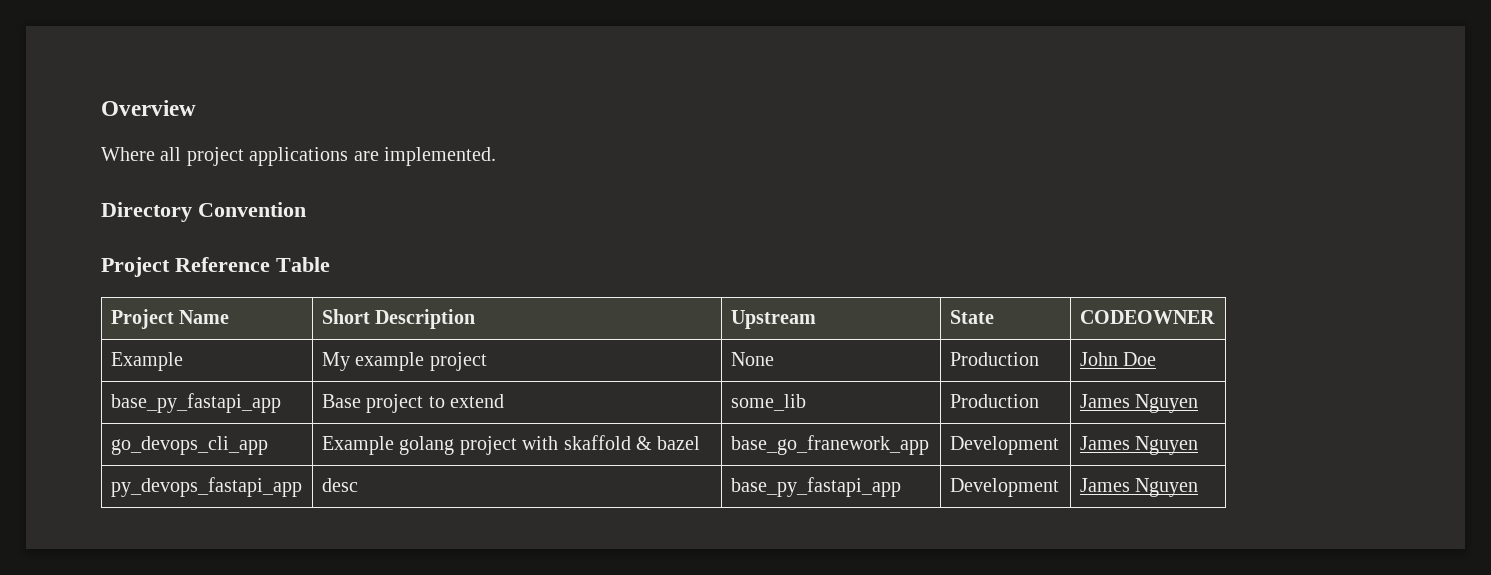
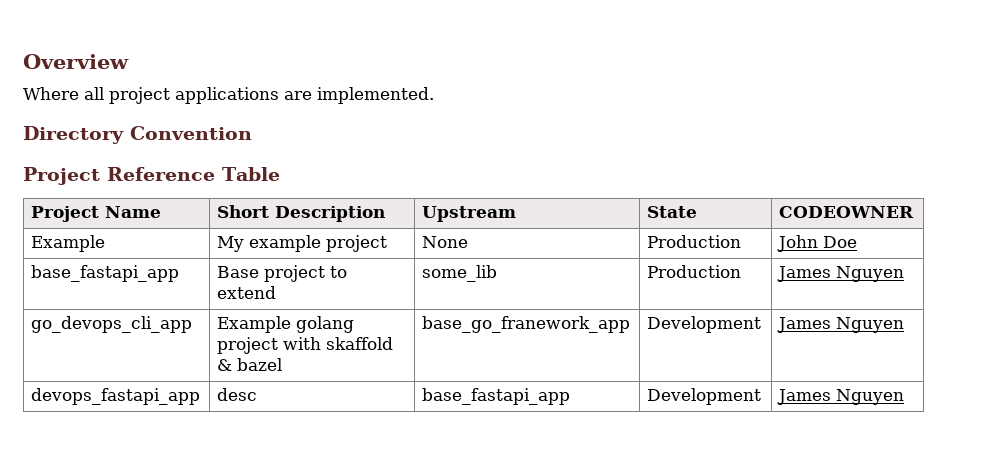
[110,393,281,413] base_py_fastapi_app -> [31,265,180,282] base_fastapi_app
[110,477,302,497] py_devops_fastapi_app -> [31,388,201,405] devops_fastapi_app
[730,477,901,497] base_py_fastapi_app -> [422,388,571,405] base_fastapi_app

